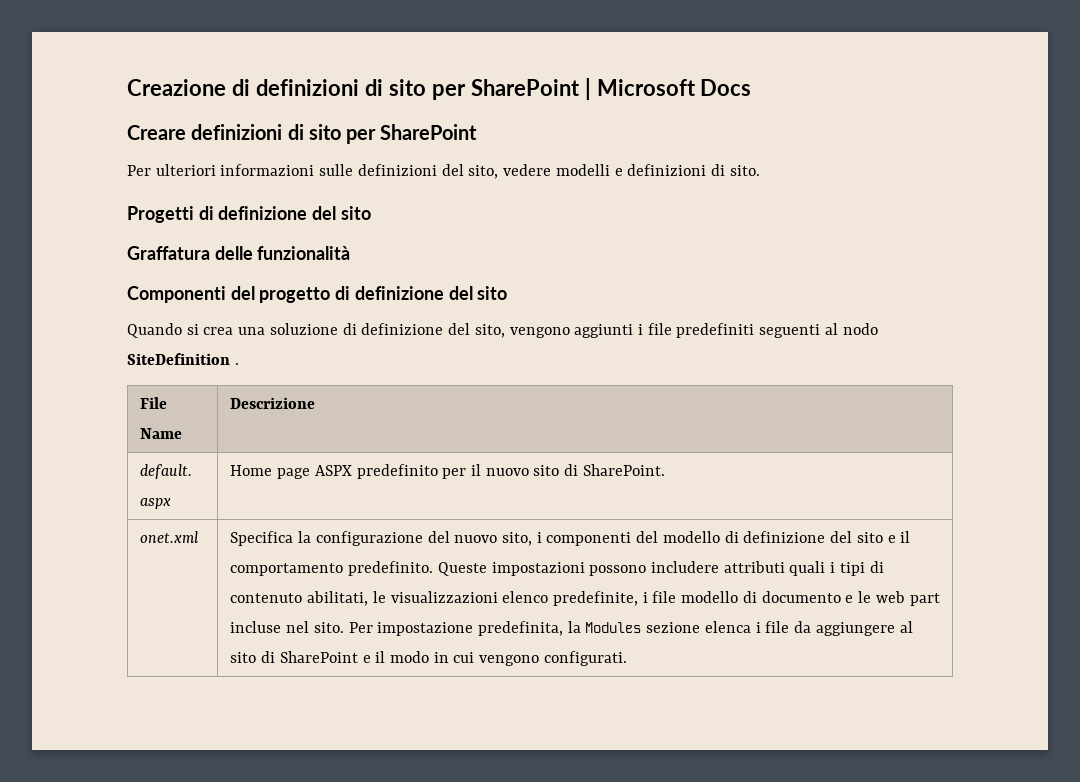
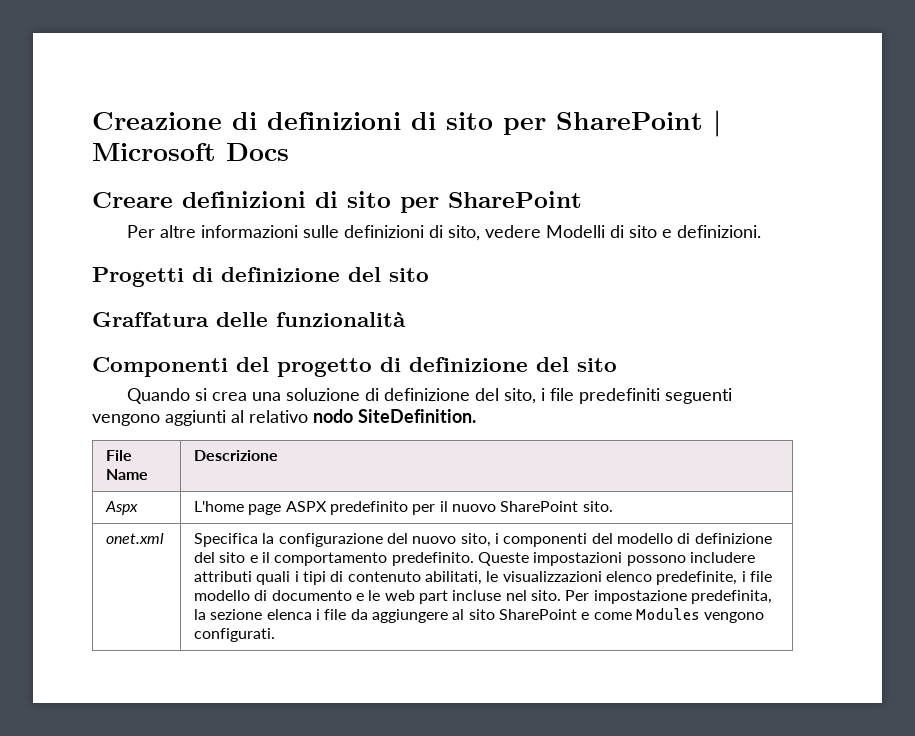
[155,164,216,176] ulteriori -> [159,225,196,238] altre
[441,164,464,176] del -> [428,225,443,238] di
[555,164,760,176] modelli e definizioni di sito. -> [545,225,761,238] Modelli di sito e definizioni.
[509,324,634,338] vengono aggiunti -> (536, 396) none
[824,323,878,335] [127,353,239,365] al nodo SiteDefinition . -> [92,409,476,426] vengono aggiunti al relativo nodo SiteDefinition.
[140,464,193,479] [140,497,172,509] [230,465,273,476] default. aspx | Home -> [105,501,139,515] [194,501,245,512] Aspx | L'home
[533,464,665,476] sito di SharePoint. -> [500,501,613,512] SharePoint sito.
[585,622,642,633] Modules -> (207, 614) none
[261,651,276,663] di -> (495, 614) none
[375,651,475,663] il modo in cui -> [593,608,700,620] come Modules

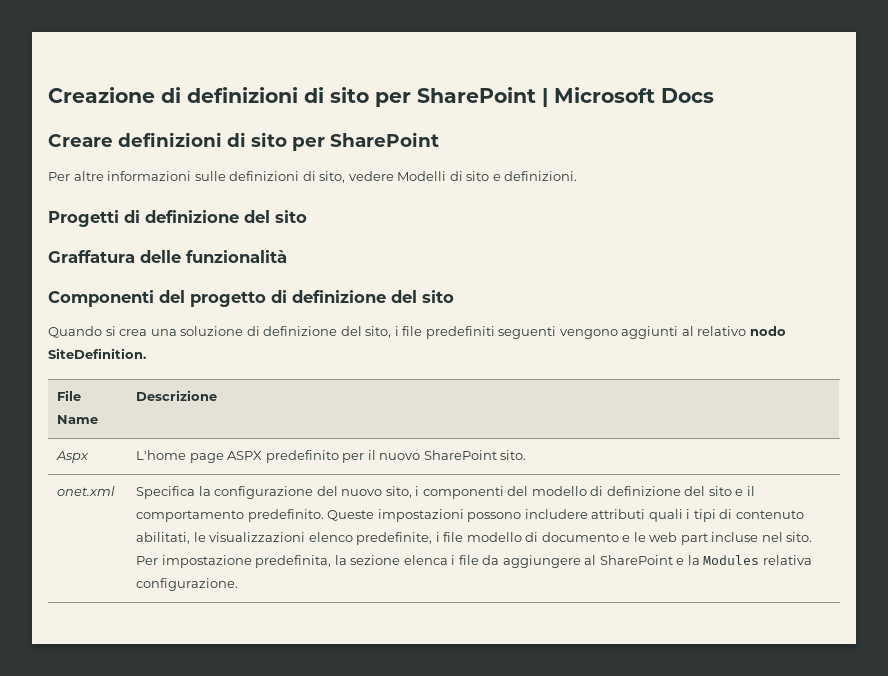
[468,609,495,620] sito -> (597, 560) none
[593,608,765,623] [194,628,276,642] come Modules vengono configurati. -> [687,555,812,565] [136,578,239,591] la Modules relativa configurazione.

